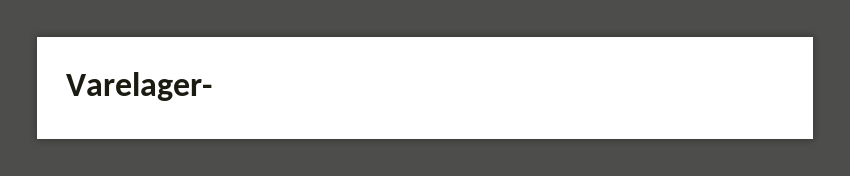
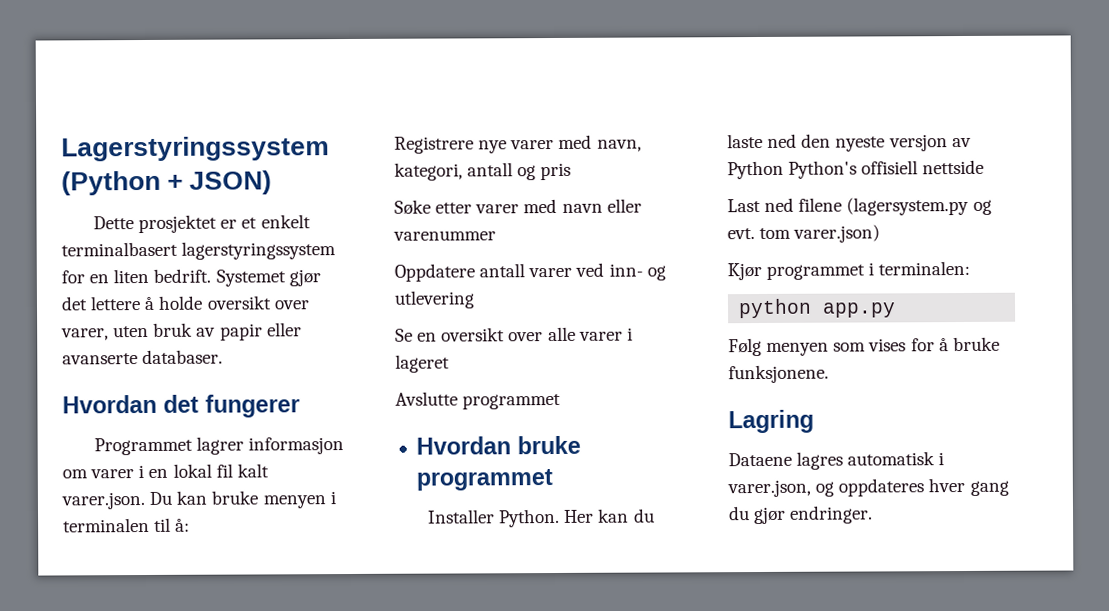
[66,72,212,101] Varelager- -> [61,136,330,162] [61,170,273,196] [93,214,311,234] [61,241,337,260] [61,268,321,287] [61,295,310,311] [61,322,302,341] [62,349,224,365] [62,394,300,418] [94,436,345,456] [62,463,269,479] [61,490,336,510] [63,517,191,533] [394,134,642,154] [394,162,572,181] [394,198,642,215] [393,230,496,241] [394,262,666,282] [394,290,475,309] [395,326,633,342] [395,354,450,373] [395,391,562,410] [415,435,581,455] [415,469,553,491] [427,508,655,528] [727,133,972,152] [727,159,985,180] [727,196,992,216] [727,224,881,243] [727,260,971,281] [738,298,897,319] [728,336,1000,357] [728,364,829,384] [728,409,814,434] [728,451,945,470] [727,477,1009,498] [728,505,874,525] Lagerstyringssystem (Python + JSON) // Dette prosjektet er et enkelt terminalbasert lagerstyringssystem for en liten bedrift. Systemet gjør det lettere å holde oversikt over varer, uten bruk av papir eller avanserte databaser. // Hvordan det fungerer // Programmet lagrer informasjon om varer i en lokal fil kalt varer.json. Du kan bruke menyen i terminalen til å: // Registrere nye varer med navn, kategori, antall og pris // Søke etter varer med navn eller varenummer // Oppdatere antall varer ved inn- og utlevering // Se en oversikt over alle varer i lageret // Avslutte programmet // Hvordan bruke programmet // Installer Python. Her kan du laste ned den nyeste versjon av Python Python's offisiell nettside // Last ned filene (lagersystem.py og evt. tom varer.json) // Kjør programmet i terminalen: // python app.py // Følg menyen som vises for å bruke funksjonene. // Lagring // Dataene lagres automatisk i varer.json, og oppdateres hver gang du gjør endringer.

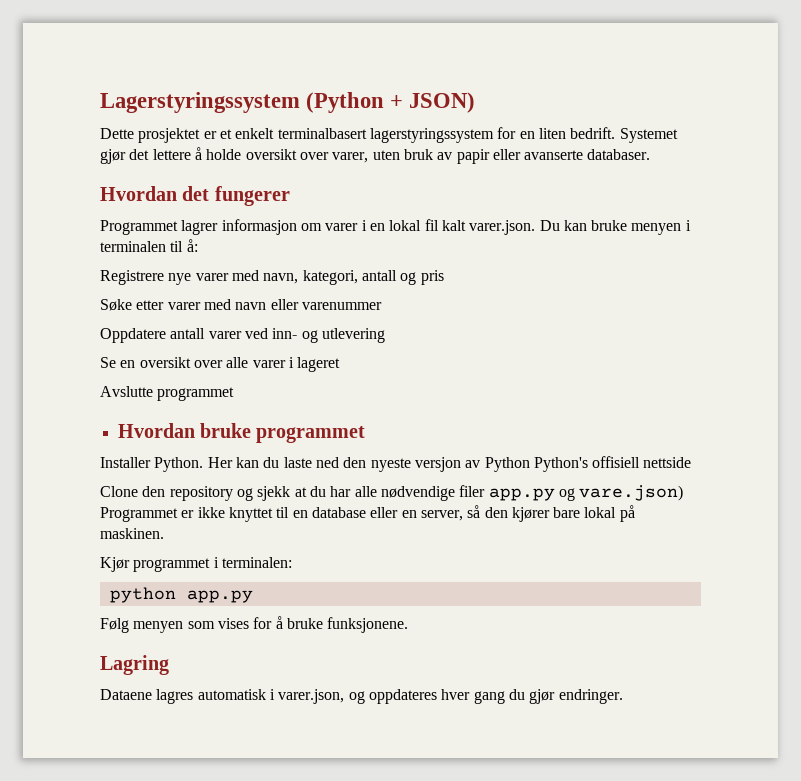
[727,196,992,216] [727,224,881,243] Last ned filene (lagersystem.py og evt. tom varer.json) -> [100,485,684,501] [100,505,635,522] [100,528,164,539] Clone den repository og sjekk at du har alle nødvendige filer app.py og vare.json) Programmet er ikke knyttet til en database eller en server, så den kjører bare lokal på maskinen.

